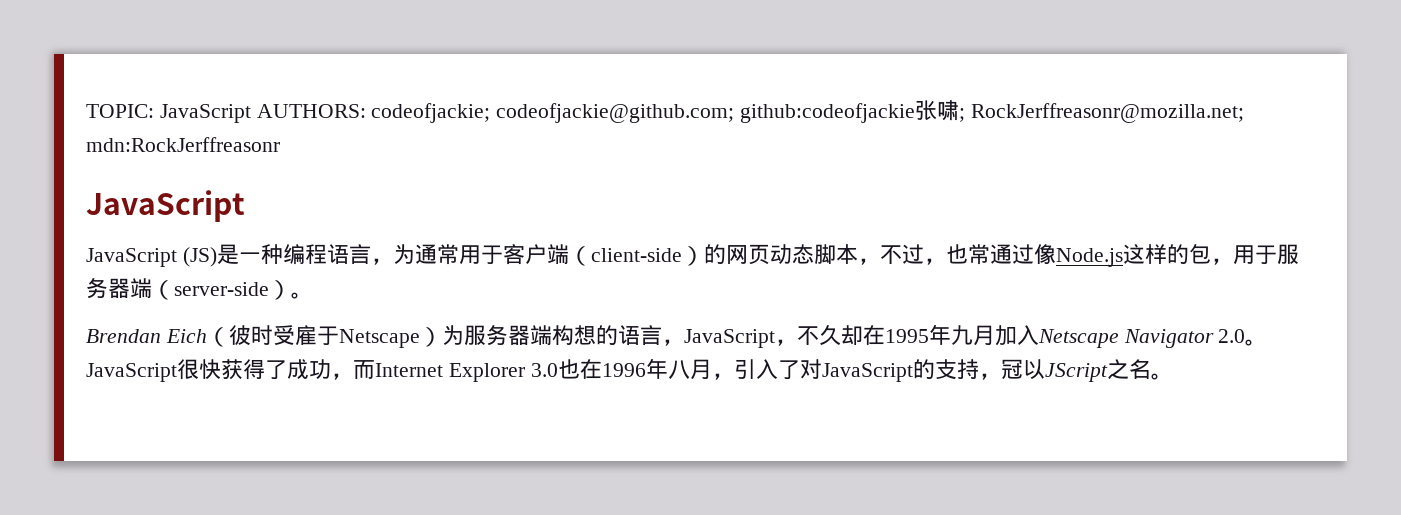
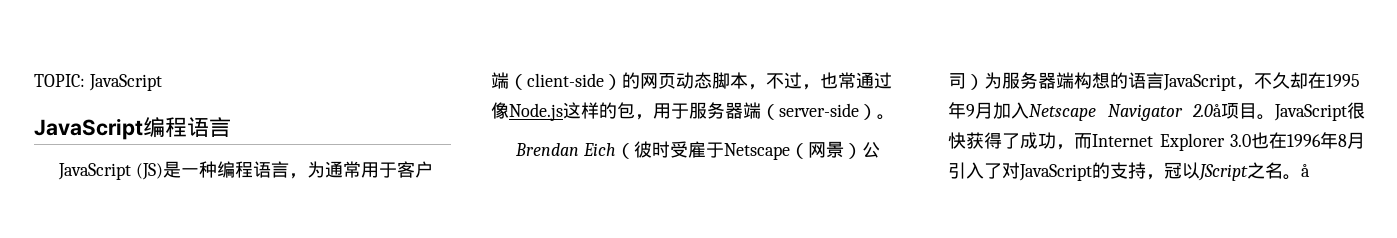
[256,100,1244,123] [86,137,280,152] [86,190,245,222] AUTHORS: codeofjackie; codeofjackie@github.com; github:codeofjackie张啸; RockJerffreasonr@mozilla.net; mdn:RockJerffreasonr // JavaScript -> [34,117,231,140] // JavaScript编程语言
(420, 338) none -> [790,141,881,159] [948,73,966,89] （网景）公司
[661,339,684,346] ， -> (1164, 80) none
[950,325,973,345] 九 -> [966,104,975,117] 9
[1218,329,1246,343] 2.0 -> [1192,103,1257,119] 2.0å项目
[667,359,734,380] 八月， -> [1338,132,1365,149] 8月
(1173, 376) none -> [1301,164,1310,177] å

